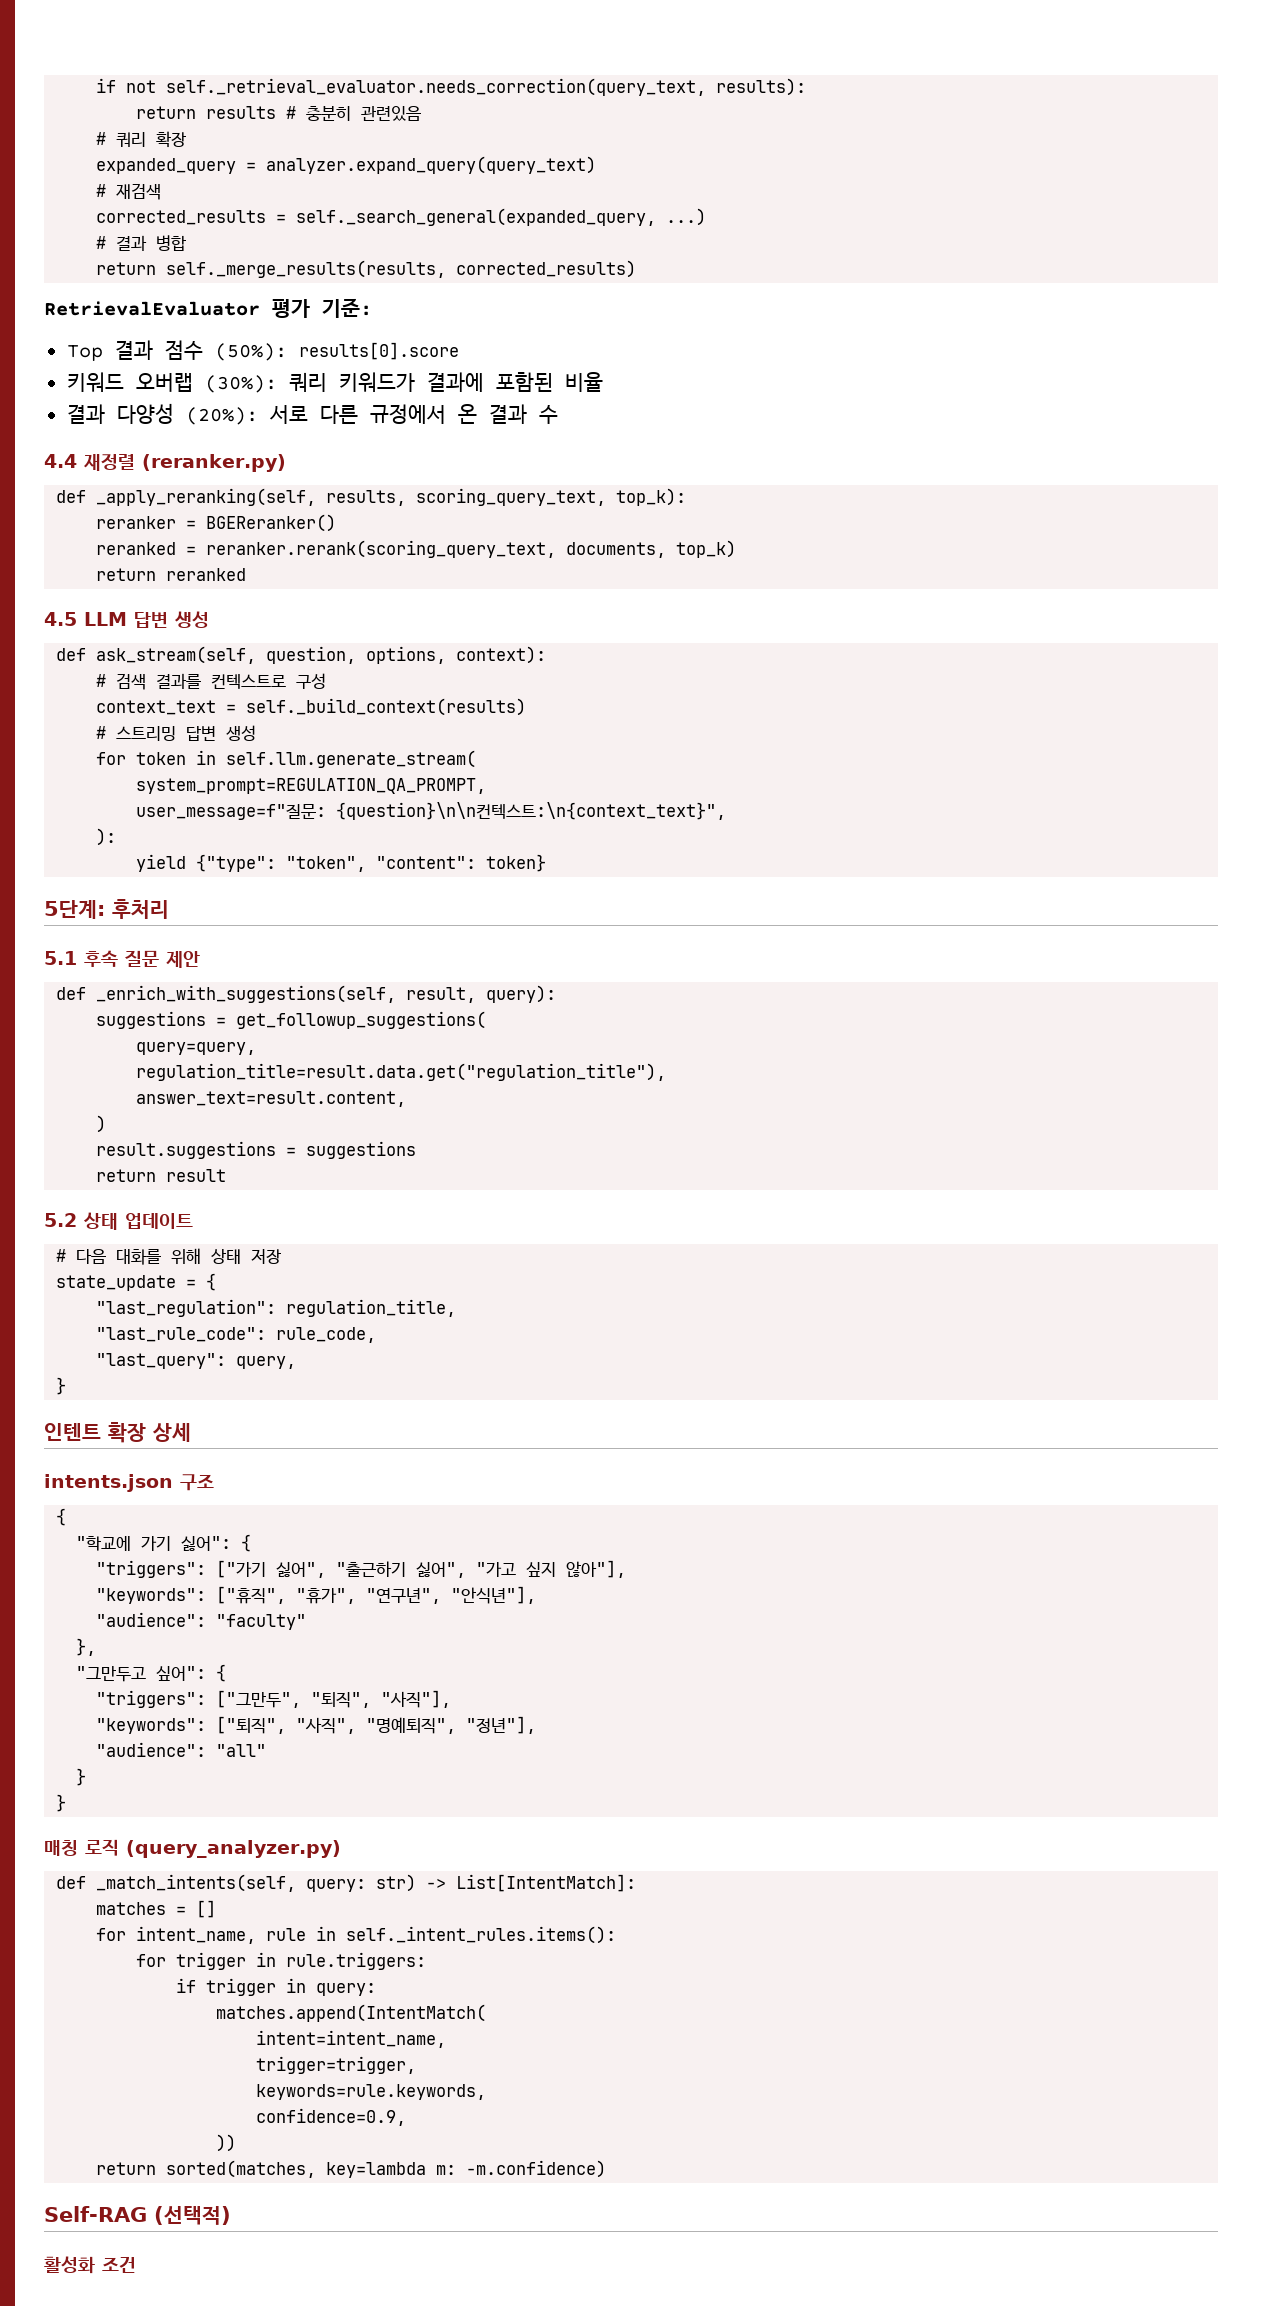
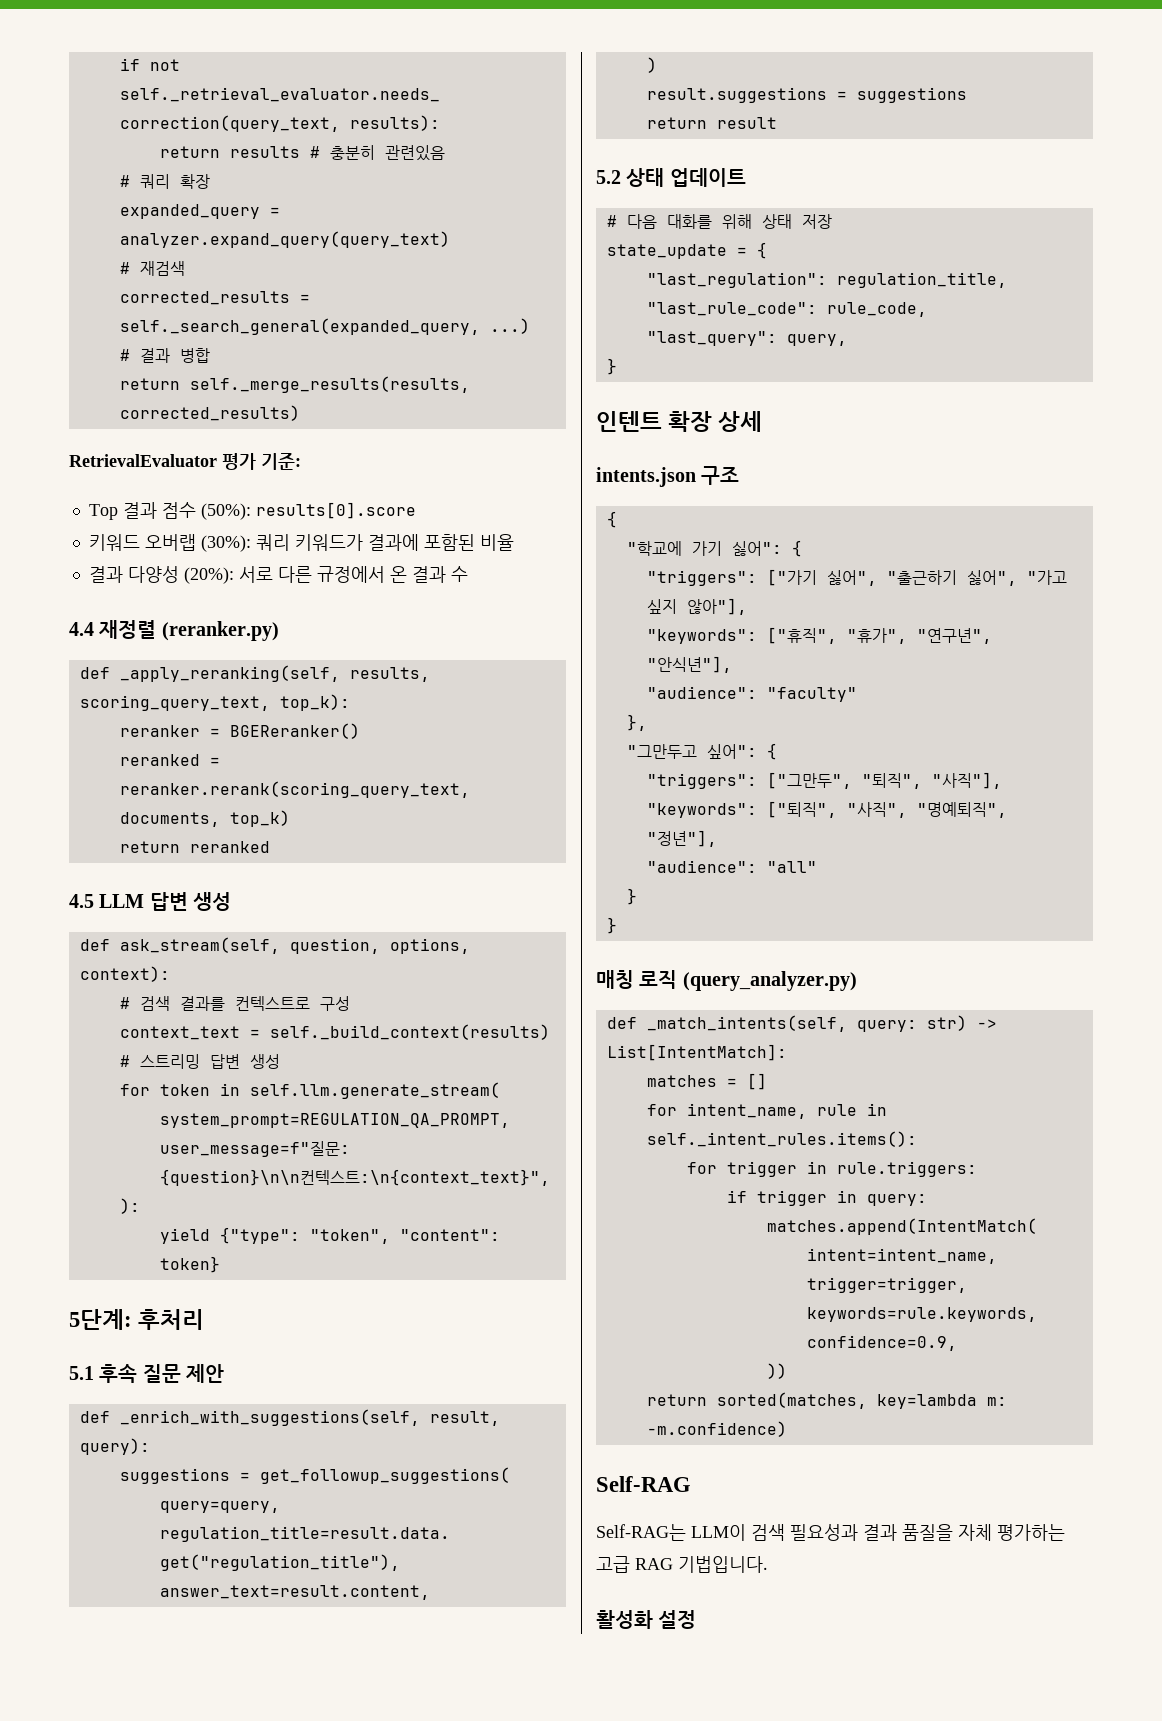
[154,2206,231,2225] (선택적) -> [596,1524,1065,1541] [596,1556,768,1573] // Self-RAG는 LLM이 검색 필요성과 결과 품질을 자체 평가하는 고급 RAG 기법입니다.
[102,2256,136,2273] 조건 -> [658,1610,697,1629] 설정

